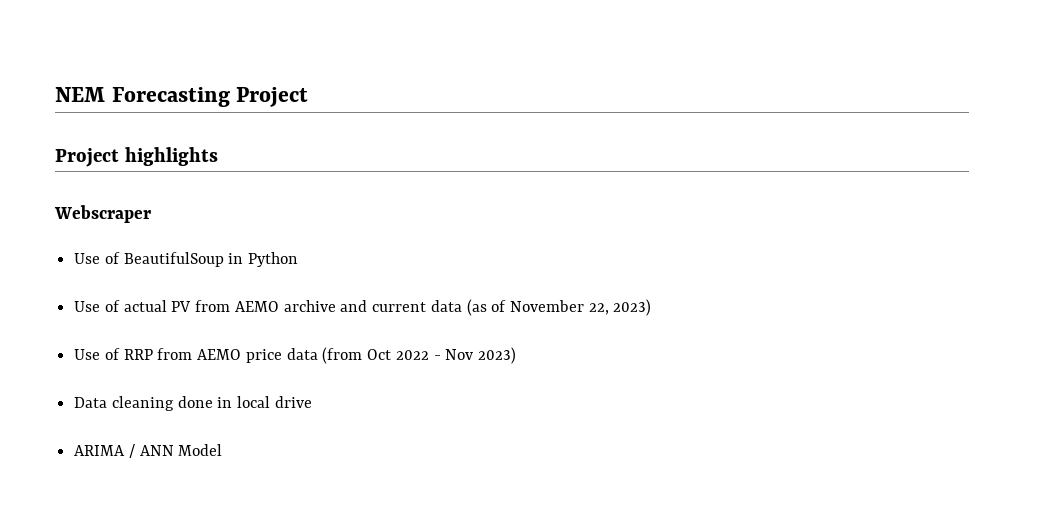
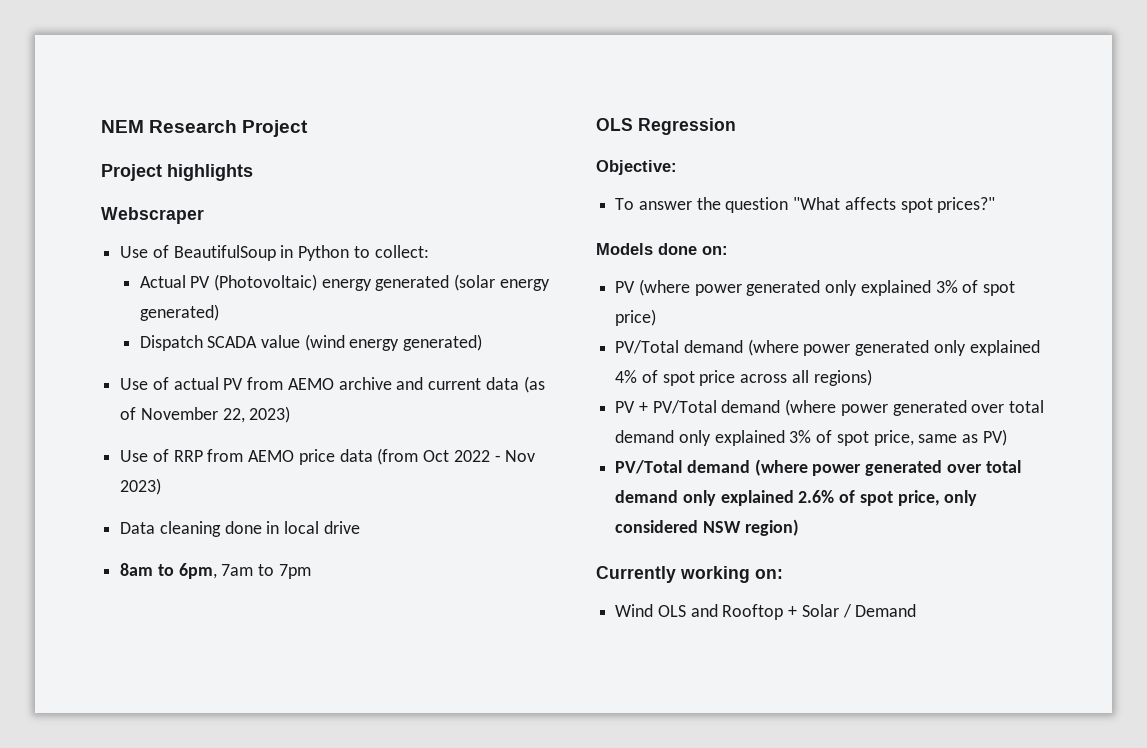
[111,87,230,107] Forecasting -> [149,120,238,133] Research
(299, 259) none -> [353,245,429,258] [139,274,550,291] [139,304,219,321] [139,334,483,351] to collect: // Actual PV (Photovoltaic) energy generated (solar energy generated) // Dispatch SCADA value (wind energy generated)
[74,444,223,458] ARIMA / ANN Model -> [120,563,311,579] [596,118,736,135] [596,160,677,175] [615,197,996,213] [596,243,728,255] [615,279,1016,296] [615,309,657,326] [615,339,1040,356] [615,369,872,386] [615,399,1045,416] [615,429,1007,446] [615,459,1021,476] [615,490,978,506] [615,519,799,536] [596,566,783,583] [615,604,917,620] 8am to 6pm, 7am to 7pm // OLS Regression // Objective: // To answer the question "What affects spot prices?" // Models done on: // PV (where power generated only explained 3% of spot price) // PV/Total demand (where power generated only explained 4% of spot price across all regions) // PV + PV/Total demand (where power generated over total demand only explained 3% of spot price, same as PV) // PV/Total demand (where power generated over total demand only explained 2.6% of spot price, only considered NSW region) // Currently working on: // Wind OLS and Rooftop + Solar / Demand

